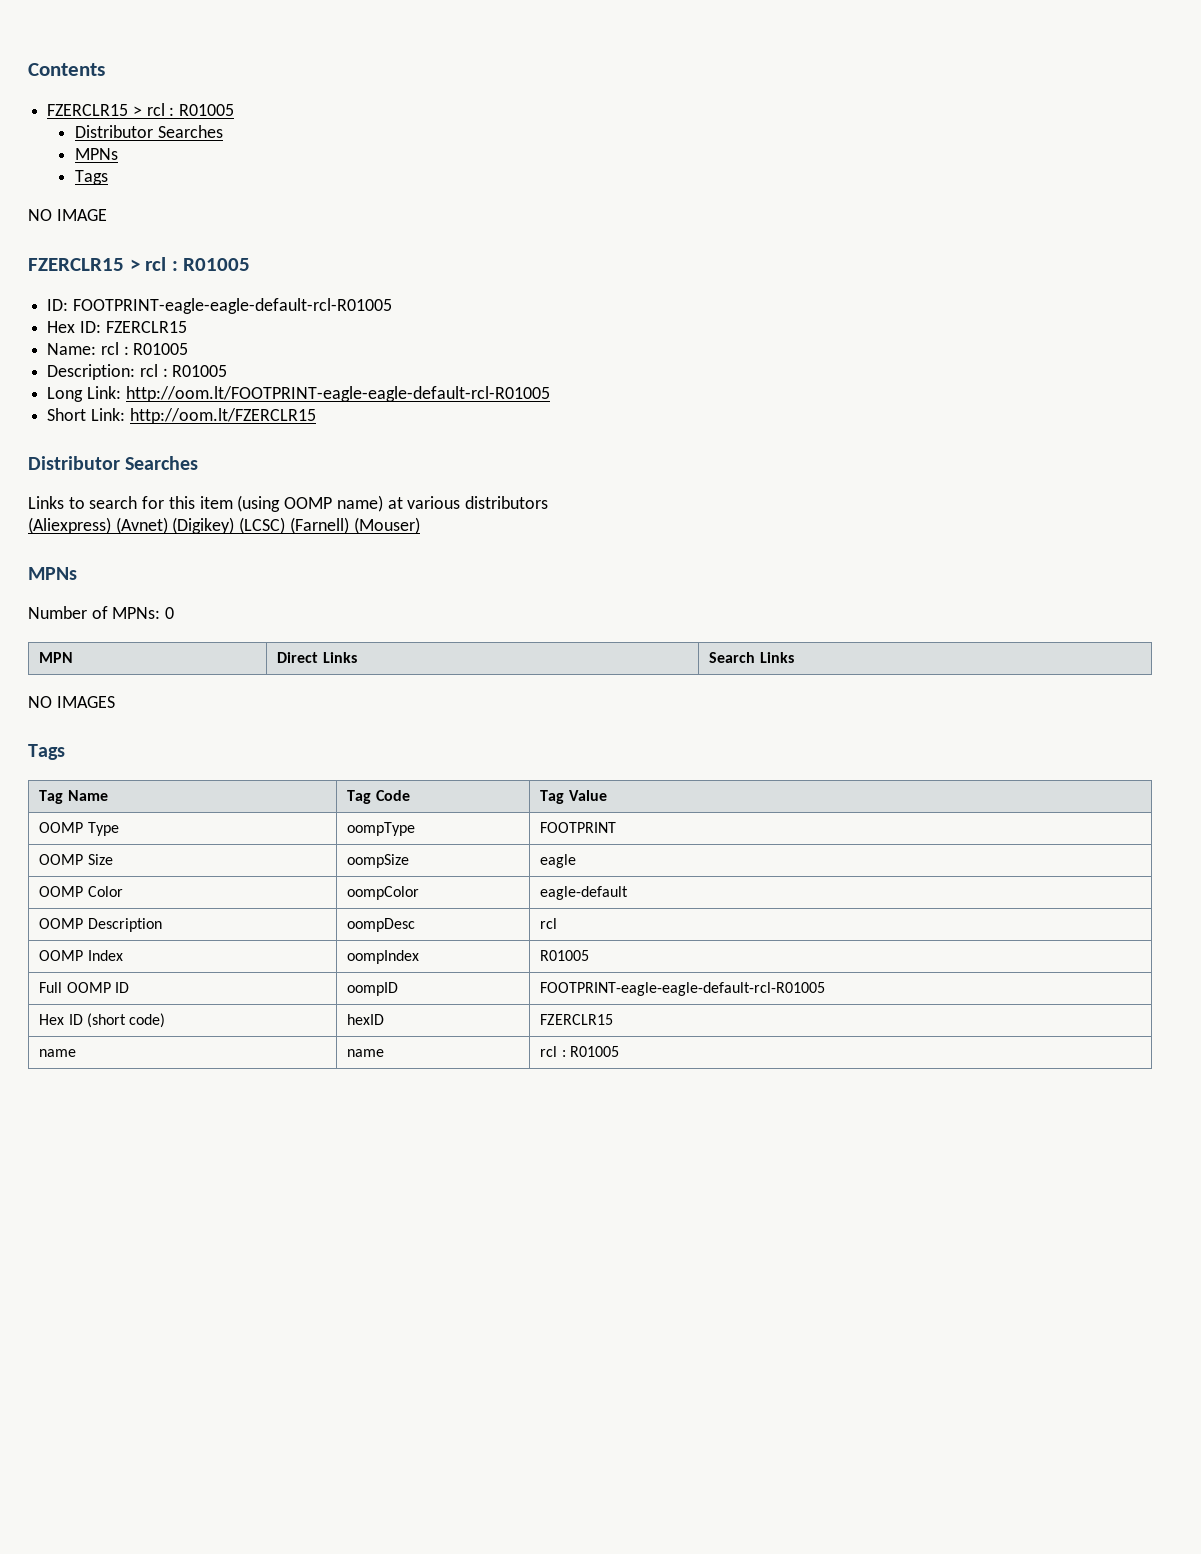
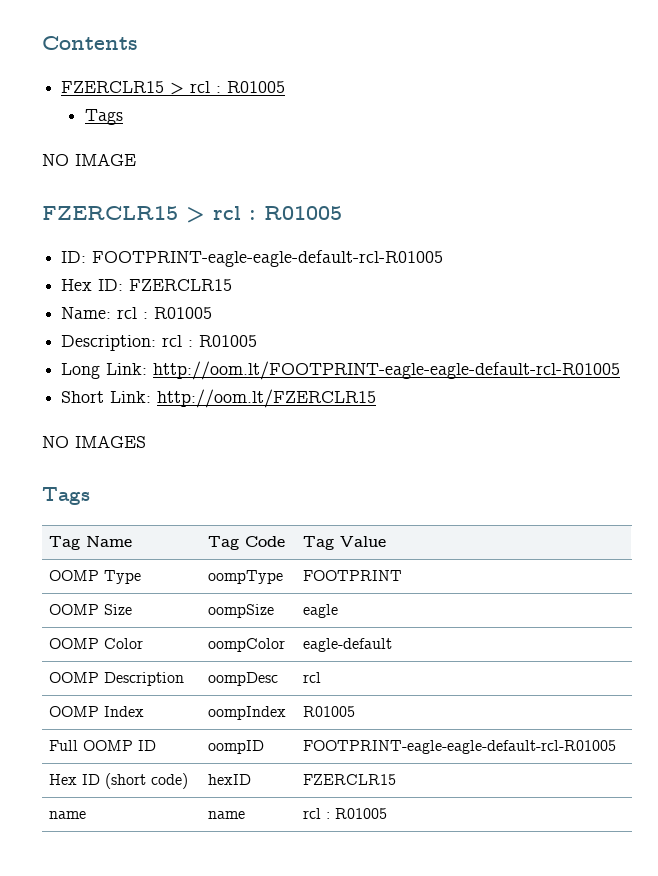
[74,125,223,138] [74,148,118,160] // Distributor Searches // MPNs -> (286, 87) none
[28,456,199,470] [28,495,548,512] [28,517,420,534] [28,567,77,580] [28,606,175,619] [39,652,74,663] [277,652,357,663] [709,652,794,663] // Distributor Searches // Links to search for this item (using OOMP name) at various distributors // (Aliexpress) (Avnet) (Digikey) (LCSC) (Farnell) (Mouser) // MPNs // Number of MPNs: 0 // MPN | Direct Links | Search Links -> (377, 398) none

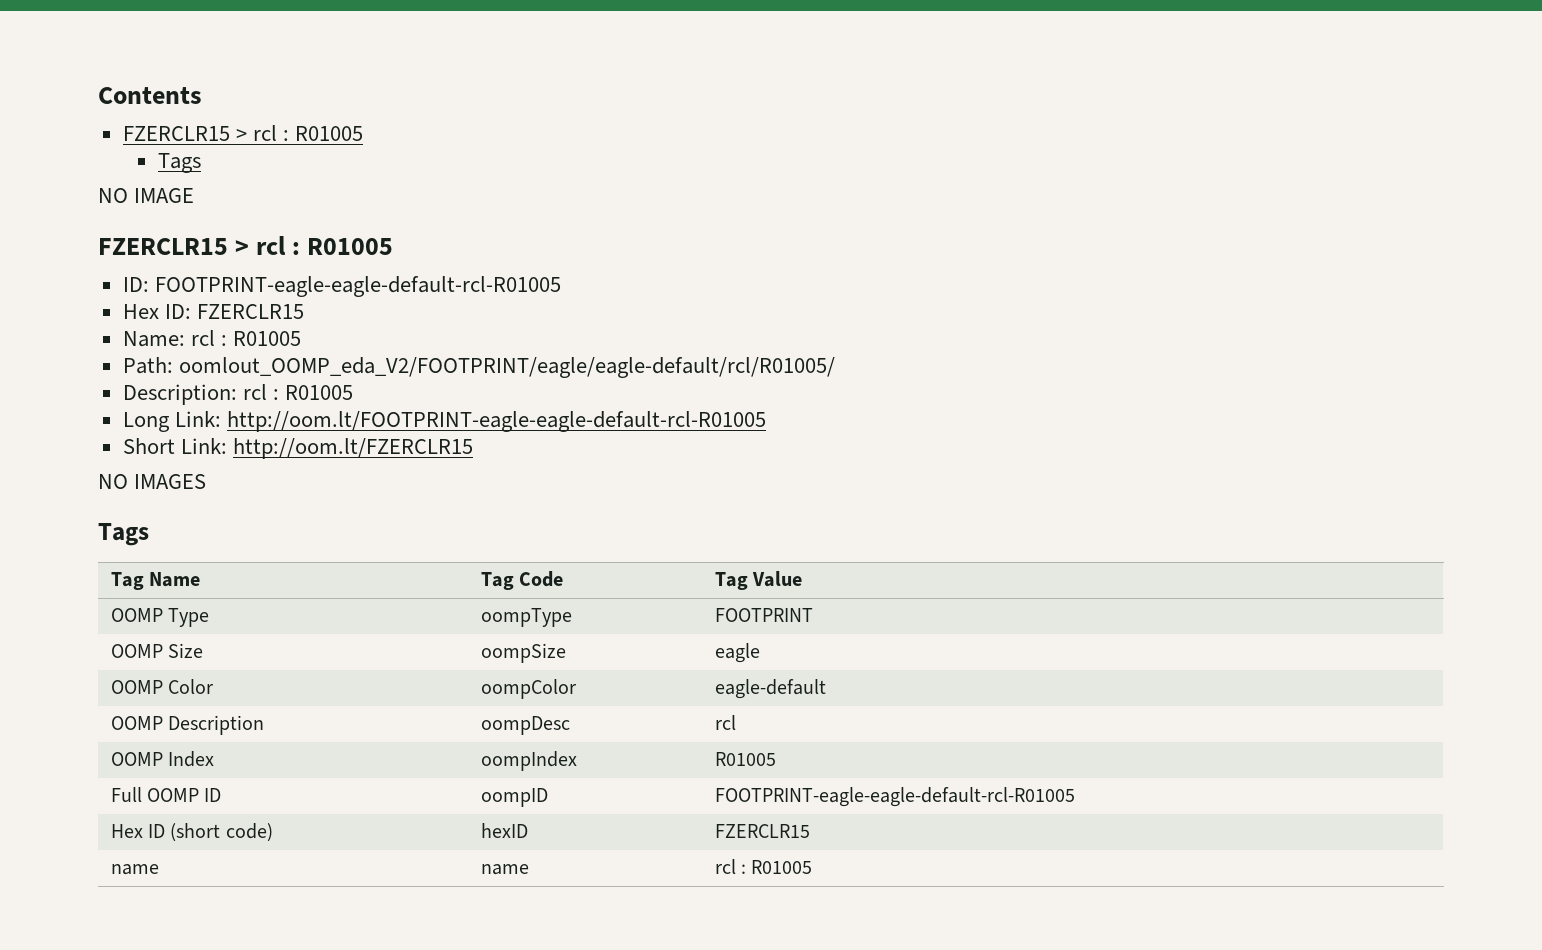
(213, 313) none -> [122,357,835,378] // Path: oomlout_OOMP_eda_V2/FOOTPRINT/eagle/eagle-default/rcl/R01005/

